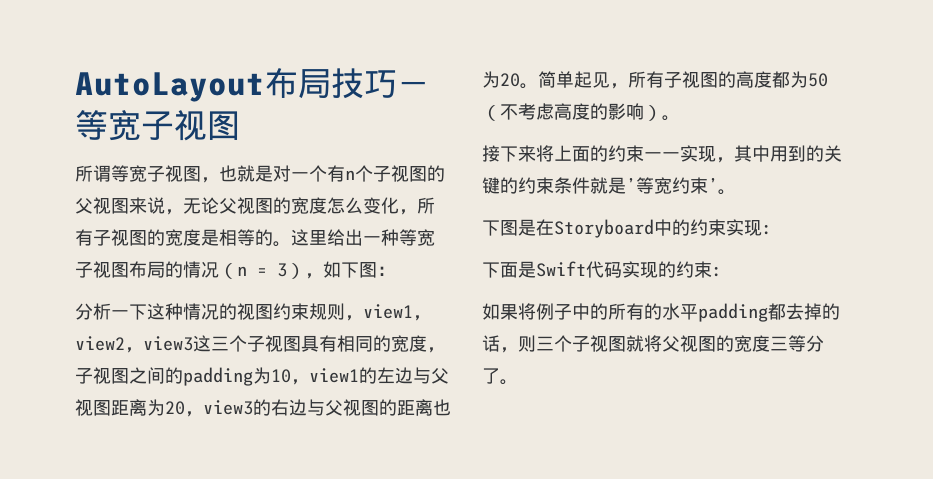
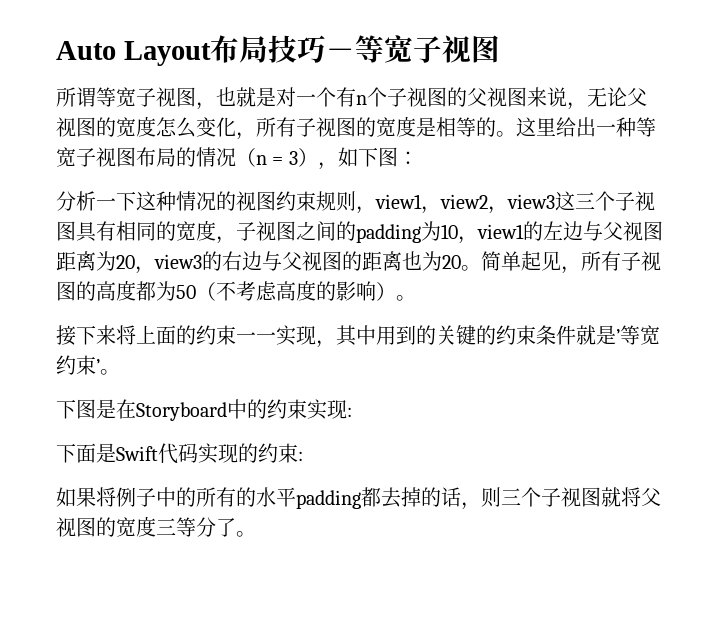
[75,72,265,102] AutoLayout -> [56,41,211,66] Auto Layout

